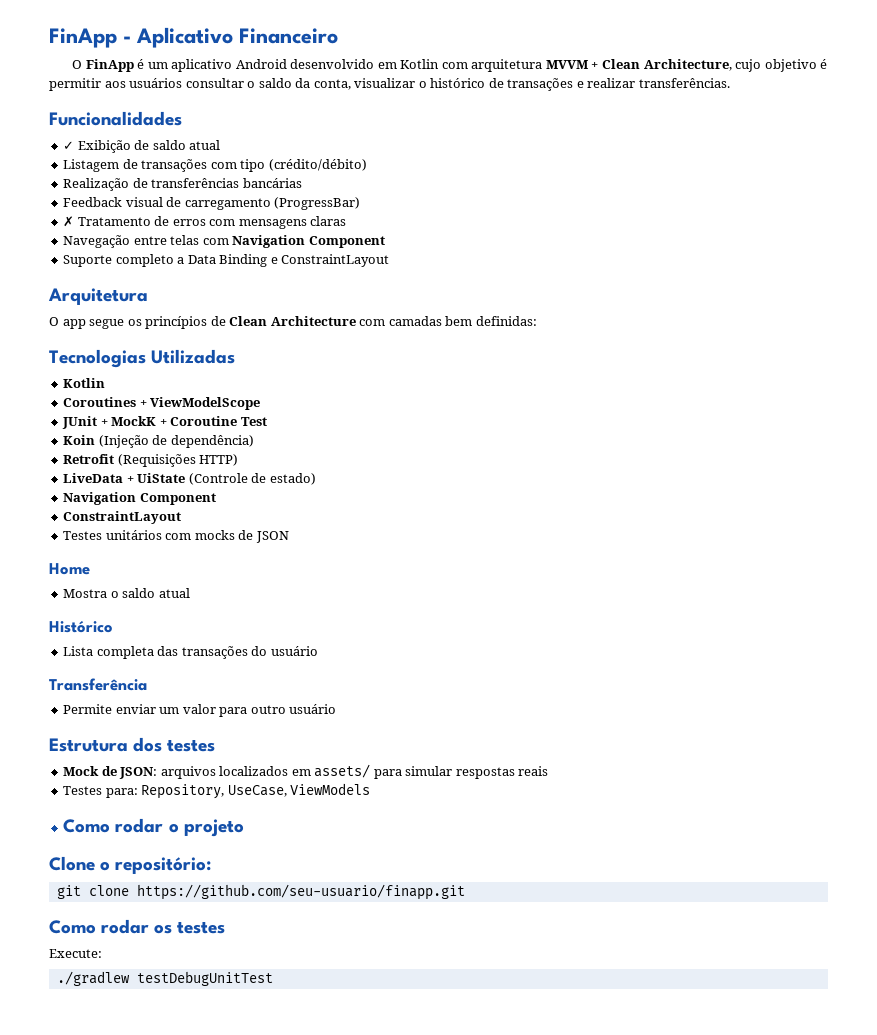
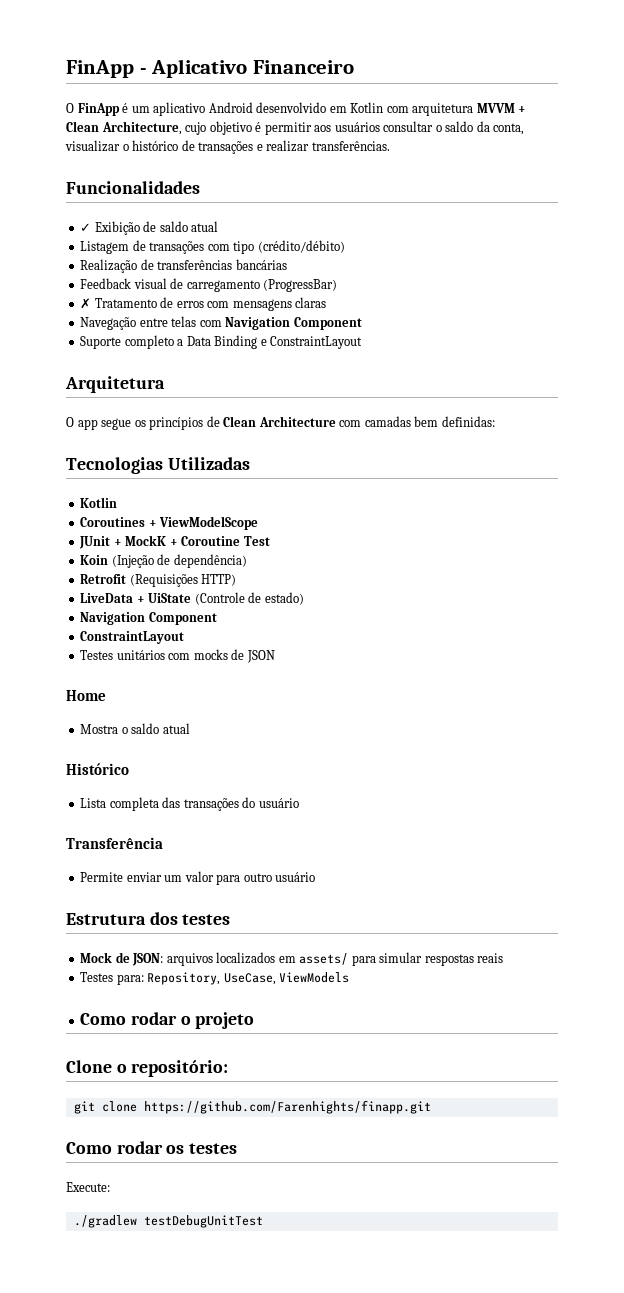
[136,884,465,900] https://github.com/seu-usuario/finapp.git -> [143,1100,431,1114] https://github.com/Farenhights/finapp.git

